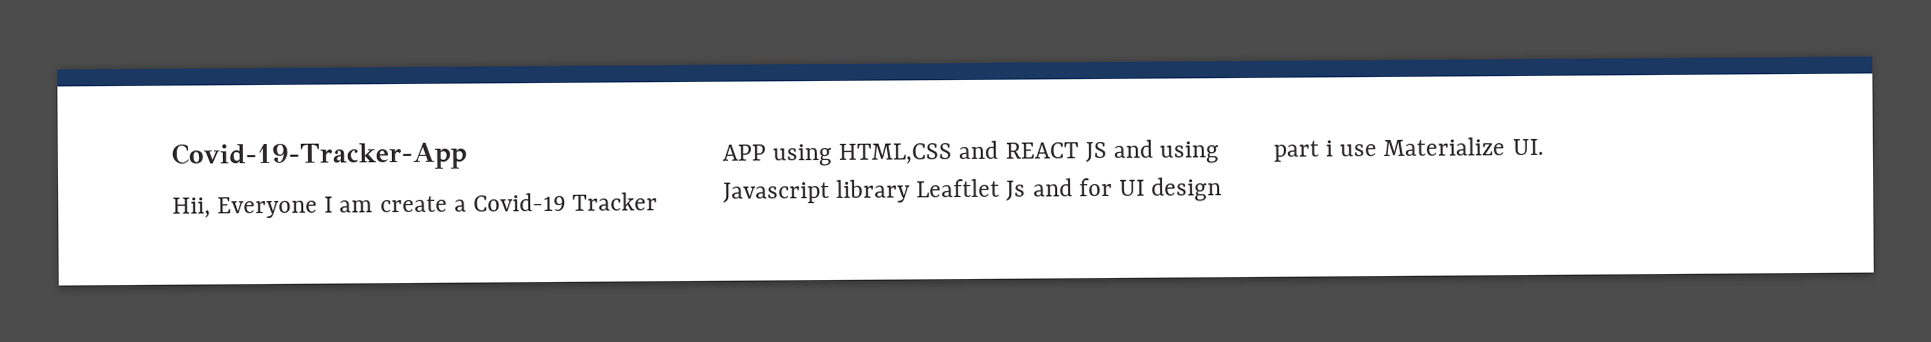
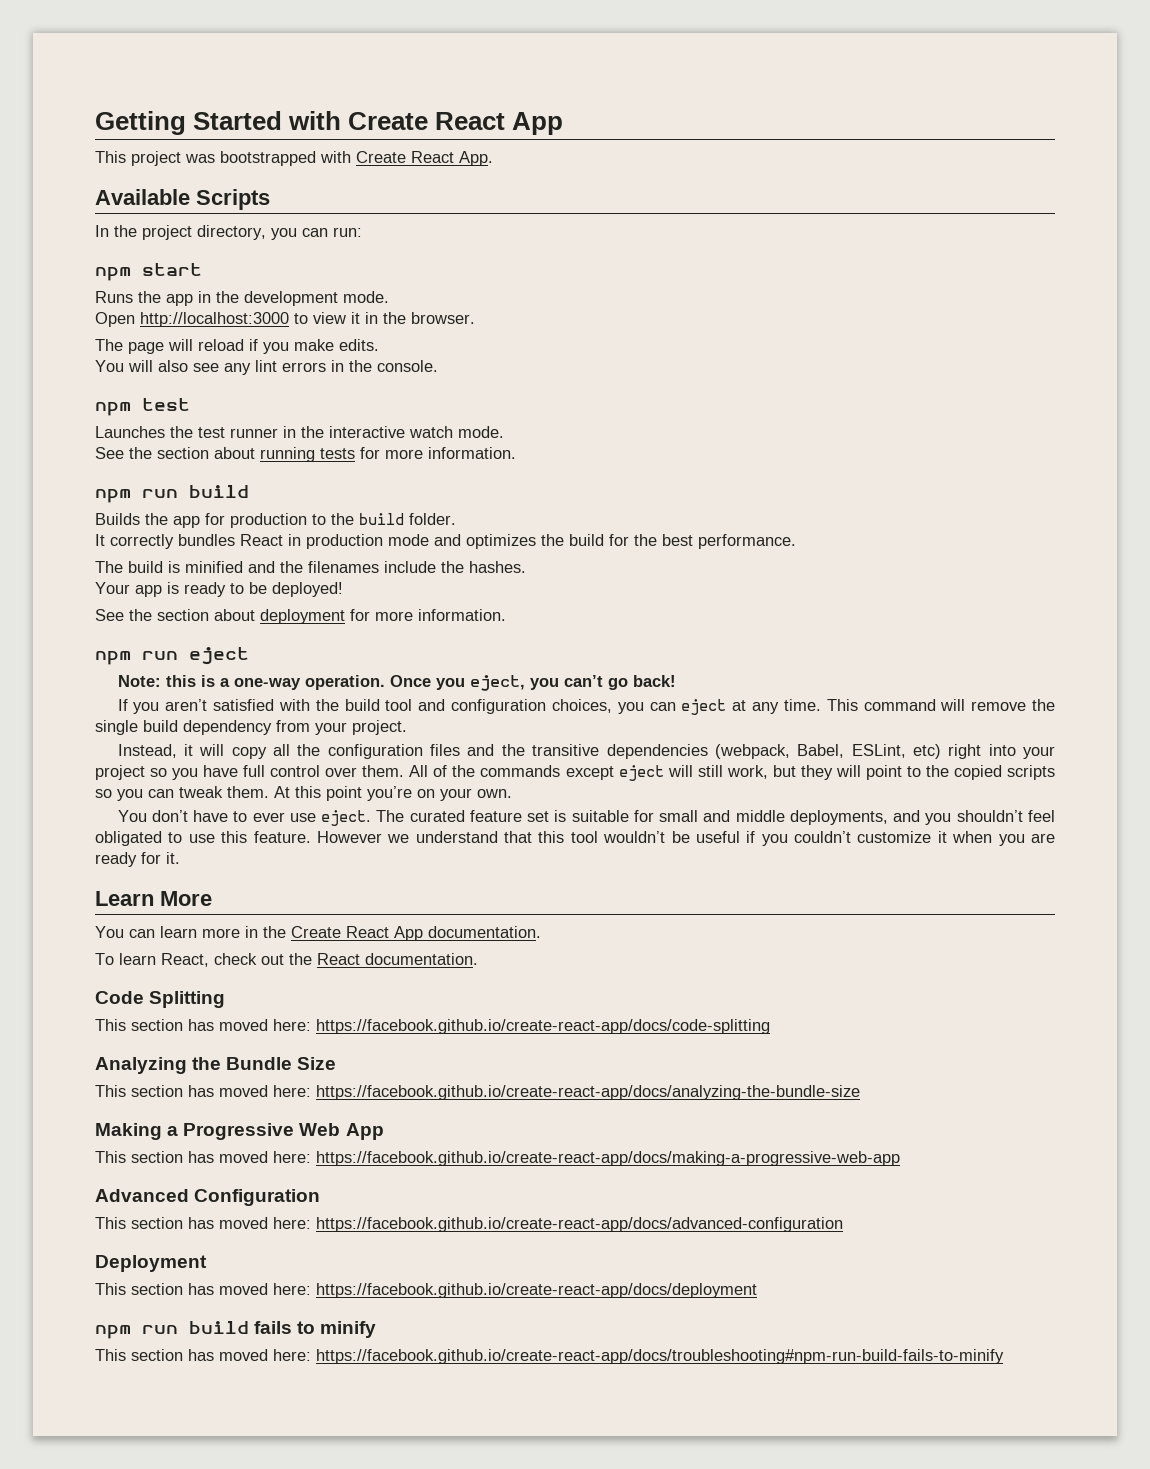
[171,141,467,171] [172,192,659,219] [722,139,1220,167] [723,177,1223,204] [1273,137,1544,162] Covid-19-Tracker-App // Hii, Everyone I am create a Covid-19 Tracker APP using HTML,CSS and REACT JS and using Javascript library Leaftlet Js and for UI design part i use Materialize UI. -> [95,111,564,135] [95,151,493,166] [95,189,270,210] [95,225,362,240] [95,263,202,281] [95,291,389,306] [95,312,475,327] [95,339,379,354] [95,360,438,375] [95,398,190,416] [95,426,504,438] [95,447,516,462] [95,485,249,503] [95,513,456,528] [95,534,796,549] [95,561,526,573] [95,582,343,597] [95,609,506,624] [95,647,249,665] [117,675,676,691] [117,699,1055,715] [95,720,407,735] [117,744,1055,759] [95,765,1055,781] [95,786,512,801] [117,810,1055,826] [95,831,1056,846] [95,852,180,867] [95,891,212,906] [95,926,541,941] [95,953,478,967] [95,991,226,1008] [95,1019,770,1034] [95,1057,337,1074] [95,1085,860,1100] [95,1123,384,1140] [95,1151,900,1166] [95,1189,321,1206] [95,1217,843,1232] [95,1255,207,1272] [95,1283,757,1298] [95,1321,377,1339] [95,1349,1004,1364] Getting Started with Create React App // This project was bootstrapped with Create React App. // Available Scripts // In the project directory, you can run: // npm start // Runs the app in the development mode. // Open http://localhost:3000 to view it in the browser. // The page will reload if you make edits. // You will also see any lint errors in the console. // npm test // Launches the test runner in the interactive watch mode. // See the section about running tests for more information. // npm run build // Builds the app for production to the build folder. // It correctly bundles React in production mode and optimizes the build for the best performance. // The build is minified and the filenames include the hashes. // Your app is ready to be deployed! // See the section about deployment for more information. // npm run eject // Note: this is a one-way operation. Once you eject, you can’t go back! // If you aren’t satisfied with the build tool and configuration choices, you can eject at any time. This command will remove the single build dependency from your project. // Instead, it will copy all the configuration files and the transitive dependencies (webpack, Babel, ESLint, etc) right into your project so you have full control over them. All of the commands except eject will still work, but they will point to the copied scripts so you can tweak them. At this point you’re on your own. // You don’t have to ever use eject. The curated feature set is suitable for small and middle deployments, and you shouldn’t feel obligated to use this feature. However we understand that this tool wouldn’t be useful if you couldn’t customize it when you are ready for it. // Learn More // You can learn more in the Create React App documentation. // To learn React, check out the React documentation. // Code Splitting // This section has moved here: https://facebook.github.io/create-react-app/docs/code-splitting // Analyzing the Bundle Size // This section has moved here: https://facebook.github.io/create-react-app/docs/analyzing-the-bundle-size // Making a Progressive Web App // This section has moved here: https://facebook.github.io/create-react-app/docs/making-a-progressive-web-app // Advanced Configuration // This section has moved here: https://facebook.github.io/create-react-app/docs/advanced-configuration // Deployment // This section has moved here: https://facebook.github.io/create-react-app/docs/deployment // npm run build fails to minify // This section has moved here: https://facebook.github.io/create-react-app/docs/troubleshooting#npm-run-build-fails-to-minify

